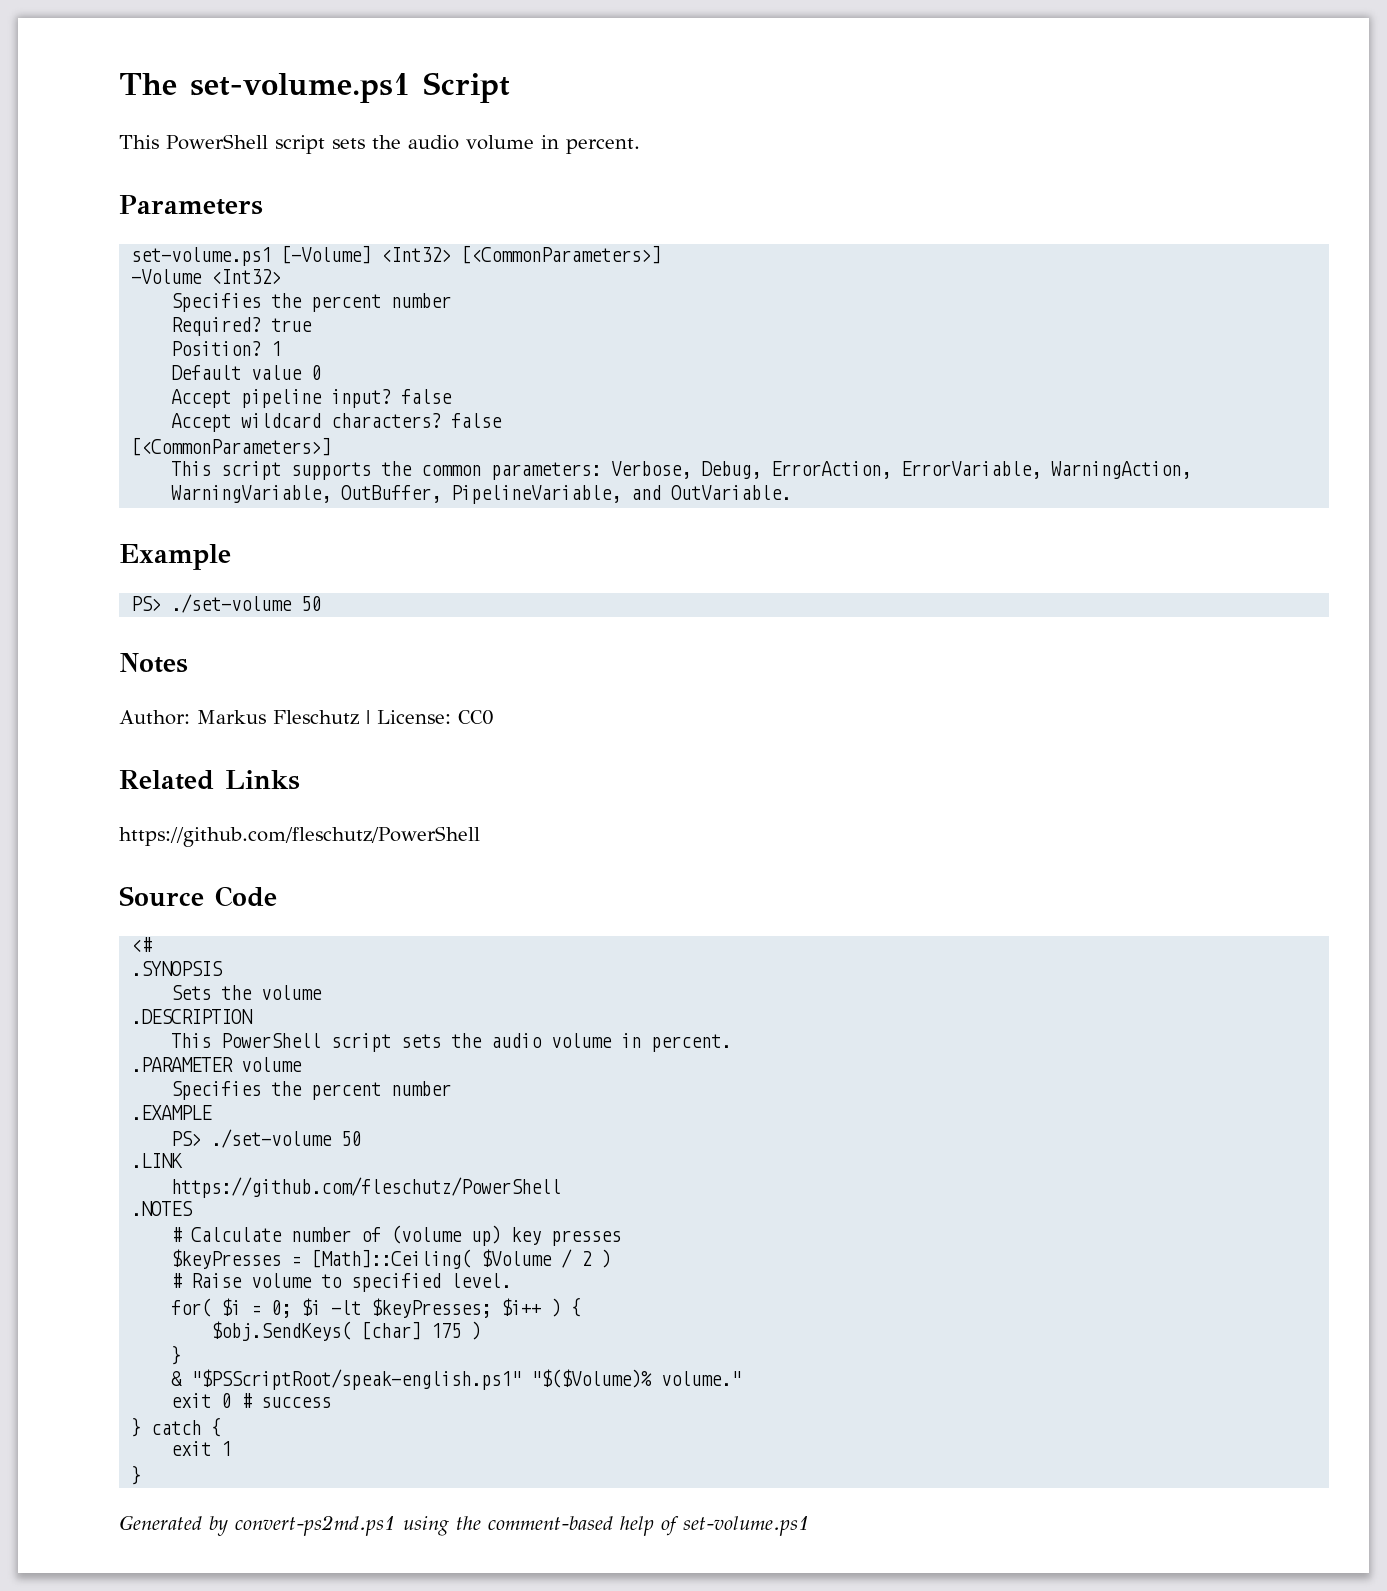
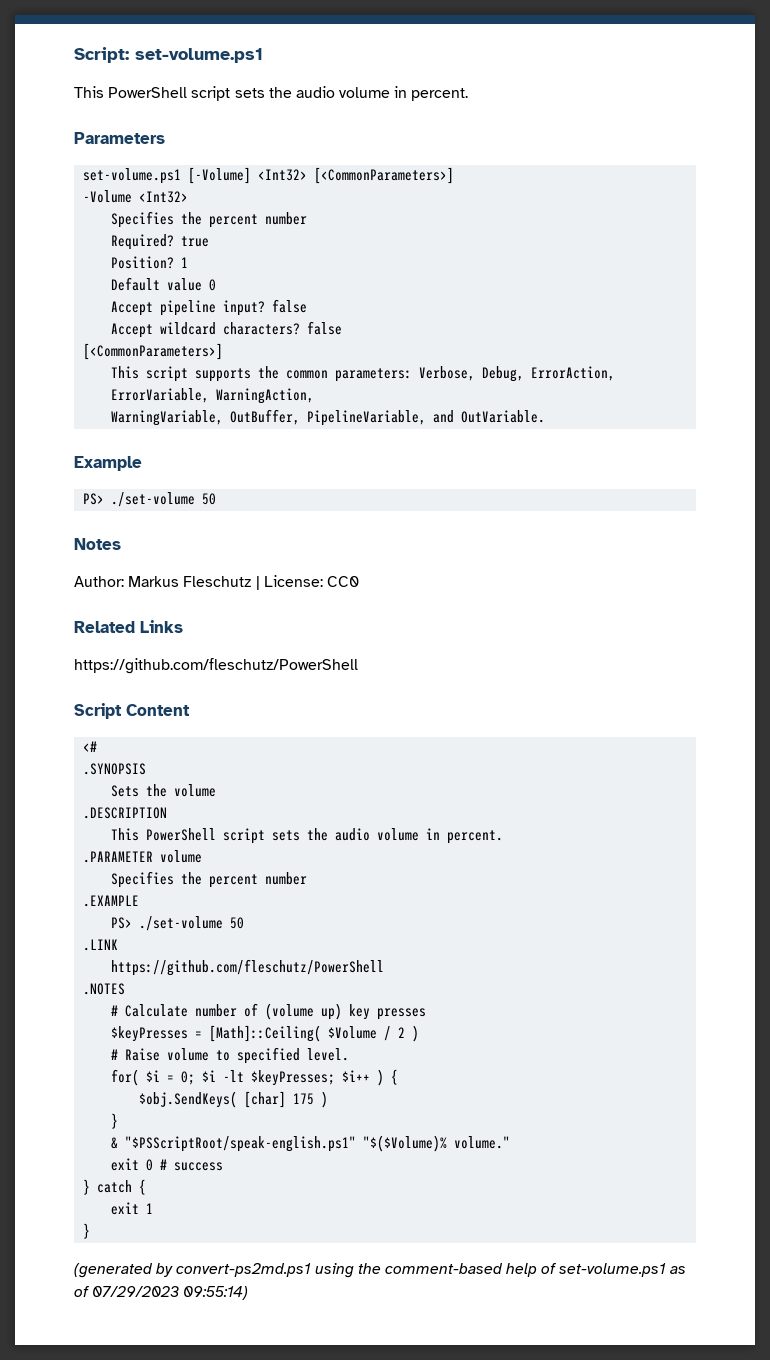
[119,72,510,103] The set-volume.ps1 Script -> [74,47,263,63] Script: set-volume.ps1
[119,886,277,907] Source Code -> [74,703,190,719] Script Content
[119,1515,202,1530] Generated -> [74,1263,153,1278] (generated
(810, 1526) none -> [669,1266,686,1274] [74,1286,249,1300] as of 07/29/2023 09:55:14)

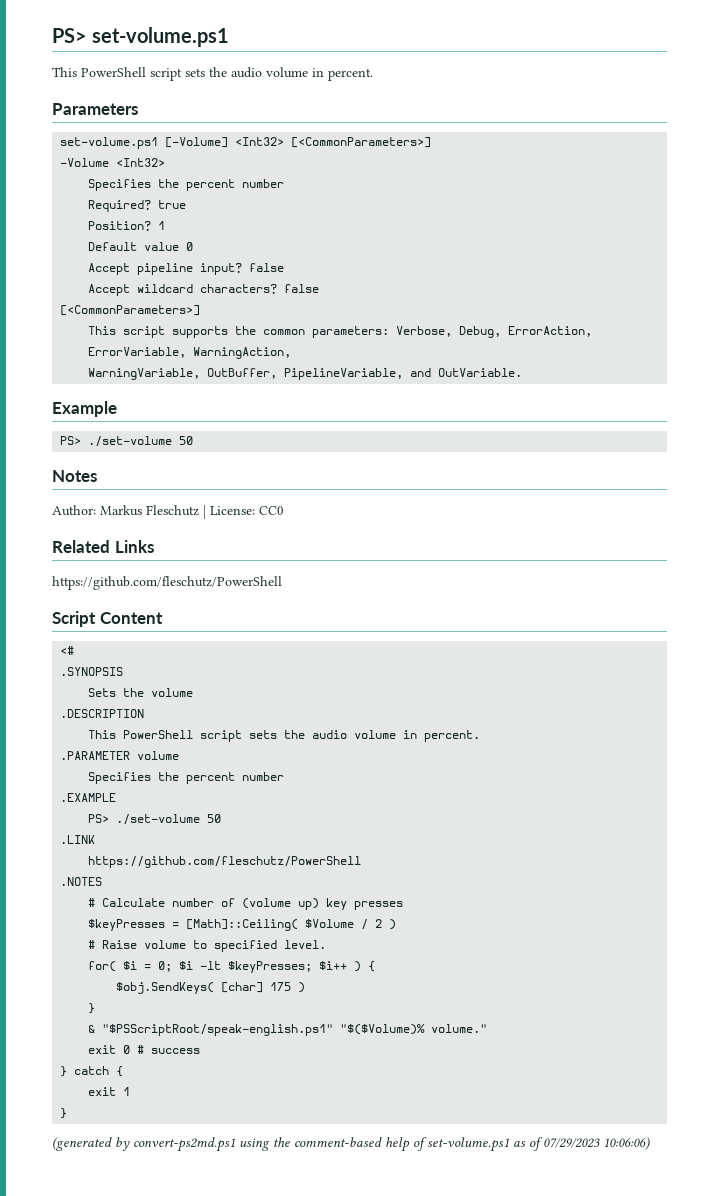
[74,47,129,63] Script: -> [52,28,87,43] PS>
[183,1286,249,1300] 09:55:14) -> [603,1137,650,1150] 10:06:06)

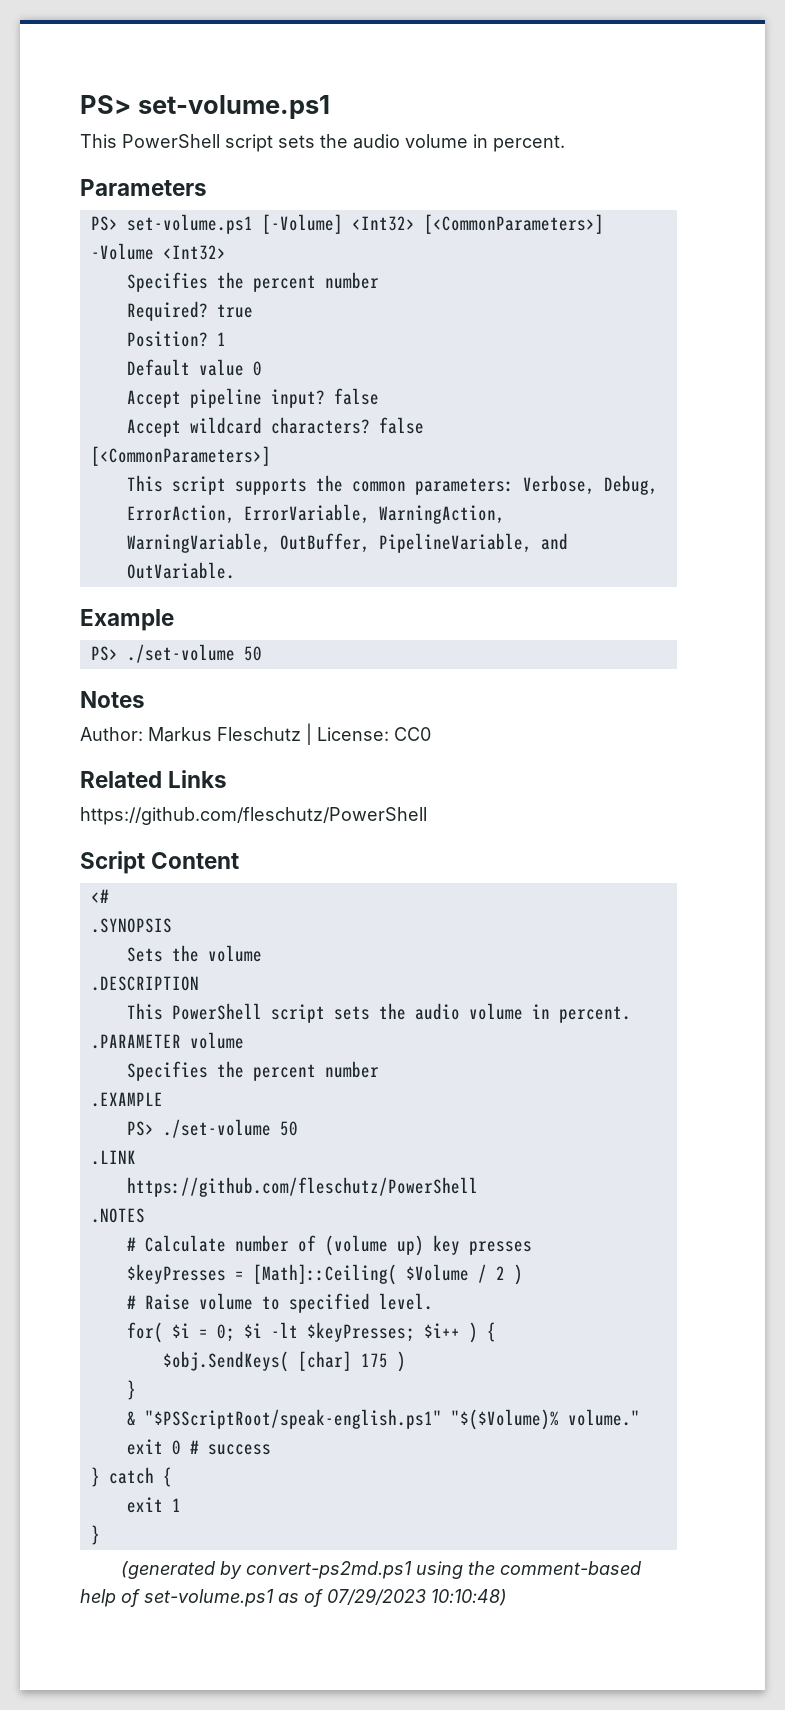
(138, 109) none -> [90,216,118,231] PS>
[603,1137,650,1150] 10:06:06) -> [431,1589,507,1606] 10:10:48)

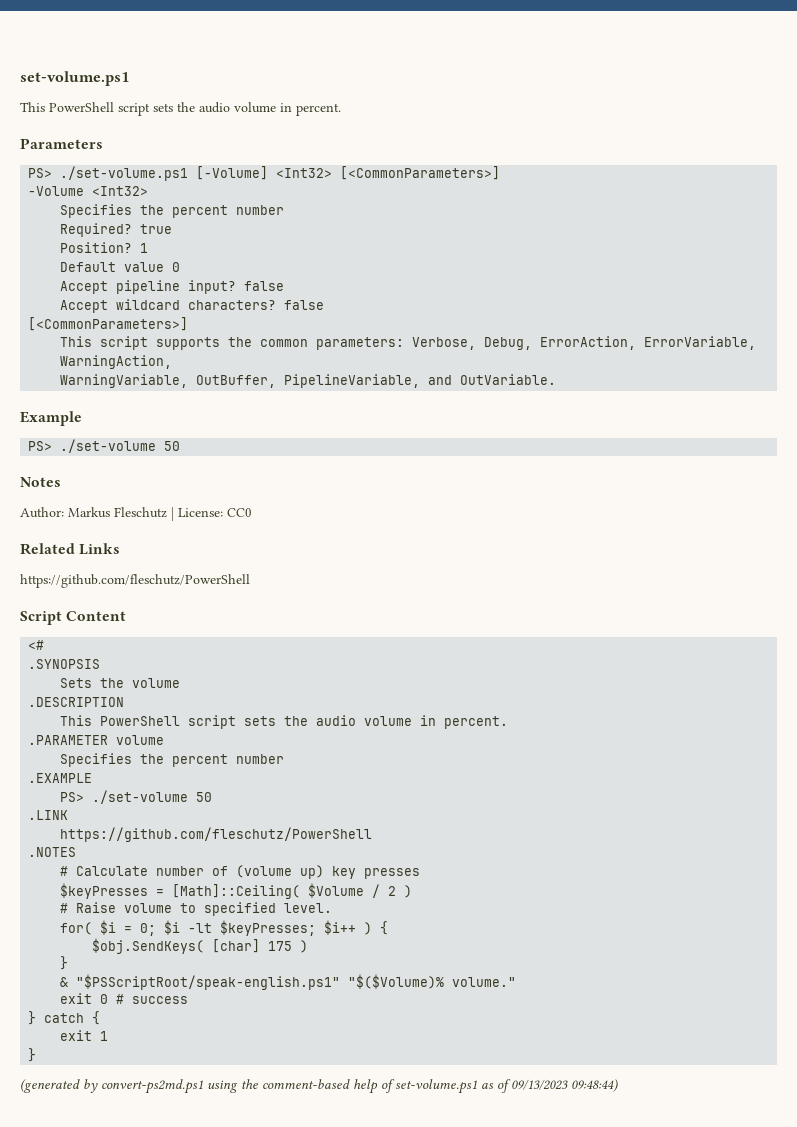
[80,95,131,114] PS> -> (20, 78) none
[126,214,253,234] set-volume.ps1 -> [60,166,189,181] ./set-volume.ps1
[327,1588,507,1606] 07/29/2023 10:10:48) -> [511,1079,618,1092] 09/13/2023 09:48:44)

